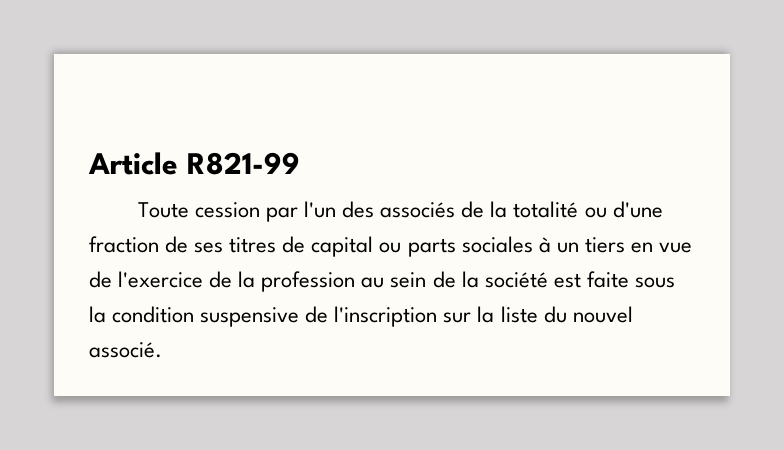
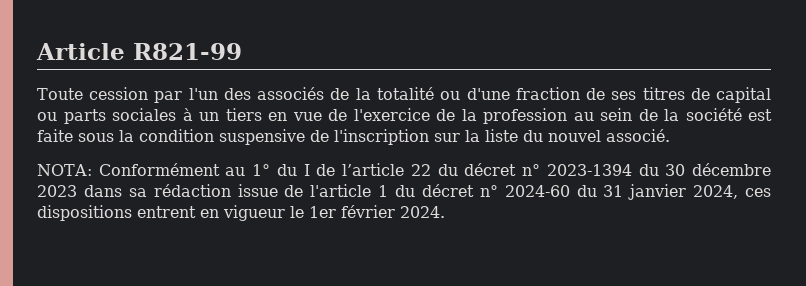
(162, 350) none -> [37,163,771,176] [37,184,771,200] [37,205,445,221] // NOTA: Conformément au 1° du I de l’article 22 du décret n° 2023-1394 du 30 décembre 2023 dans sa rédaction issue de l'article 1 du décret n° 2024-60 du 31 janvier 2024, ces dispositions entrent en vigueur le 1er février 2024.

